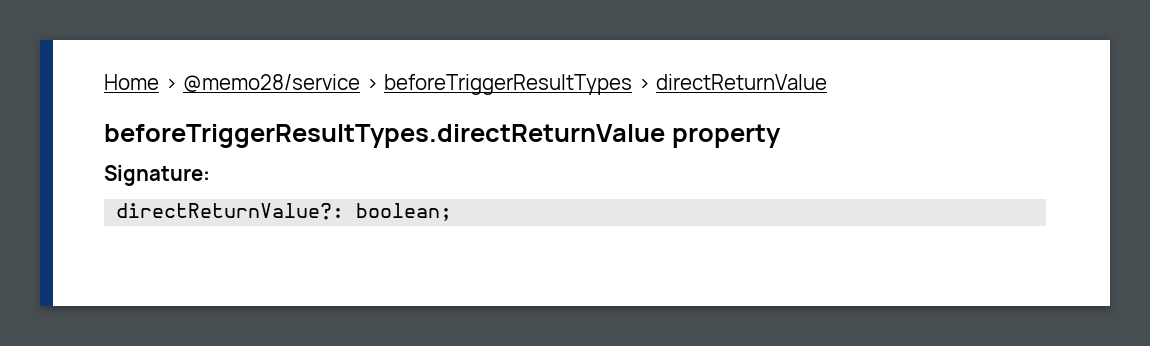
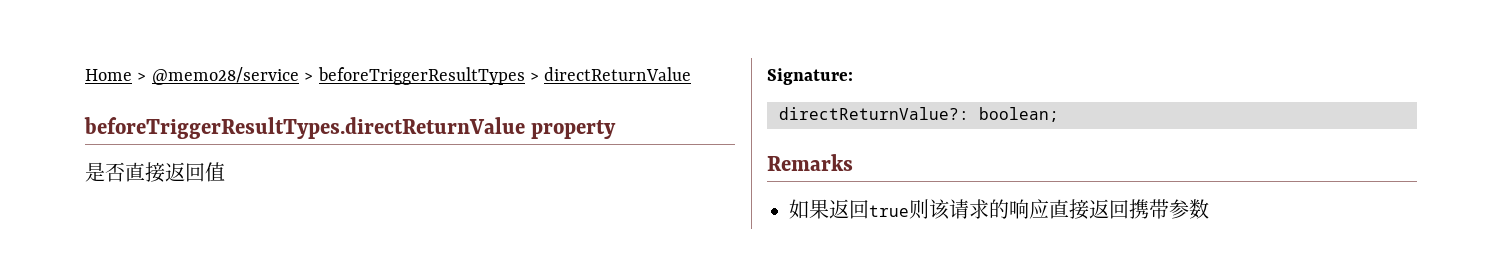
(781, 136) none -> [85,162,225,183] // 是否直接返回值
(453, 212) none -> [767,154,853,171] [789,199,1209,220] // Remarks // 如果返回true则该请求的响应直接返回携带参数

